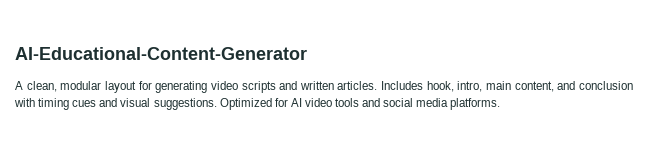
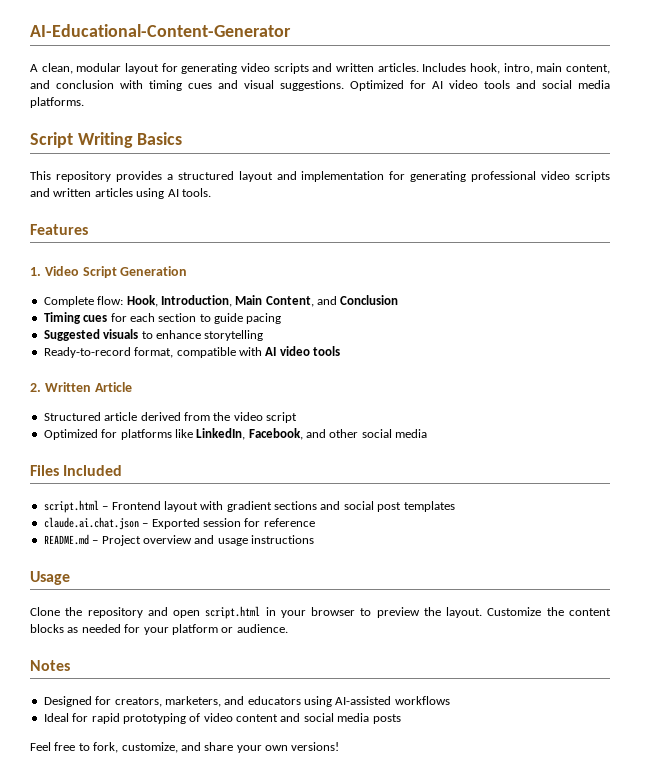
(501, 104) none -> [30,132,183,148] [30,171,611,182] [30,188,211,199] [30,224,88,235] [30,266,188,278] [43,295,399,307] [43,312,282,324] [43,329,264,341] [43,346,340,358] [30,382,132,392] [43,412,297,423] [43,428,428,440] [30,465,123,476] [43,500,455,513] [43,517,315,530] [43,534,314,546] [30,571,70,585] [30,606,611,619] [30,624,288,635] [30,660,70,671] [43,696,450,707] [43,713,401,724] [30,742,340,753] // Script Writing Basics // This repository provides a structured layout and implementation for generating professional video scripts and written articles using AI tools. // Features // 1. Video Script Generation // Complete flow: Hook, Introduction, Main Content, and Conclusion // Timing cues for each section to guide pacing // Suggested visuals to enhance storytelling // Ready-to-record format, compatible with AI video tools // 2. Written Article // Structured article derived from the video script // Optimized for platforms like LinkedIn, Facebook, and other social media // Files Included // script.html – Frontend layout with gradient sections and social post templates // claude.ai.chat.json – Exported session for reference // README.md – Project overview and usage instructions // Usage // Clone the repository and open script.html in your browser to preview the layout. Customize the content blocks as needed for your platform or audience. // Notes // Designed for creators, marketers, and educators using AI-assisted workflows // Ideal for rapid prototyping of video content and social media posts // Feel free to fork, customize, and share your own versions!

